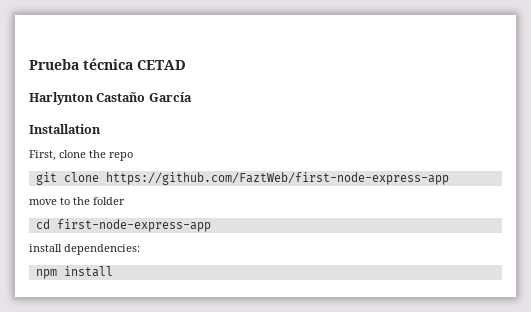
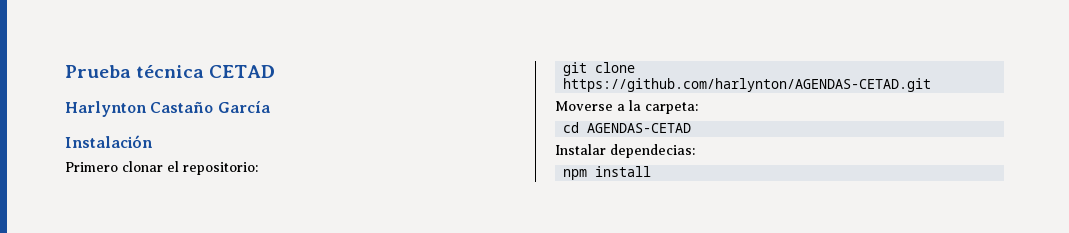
[29,124,101,134] [29,150,133,161] [35,172,449,185] [29,197,125,205] [35,219,211,232] [29,244,140,255] Installation // First, clone the repo // git clone https://github.com/FaztWeb/first-node-express-app // move to the folder // cd first-node-express-app // install dependencies: -> [65,135,153,148] [65,161,258,175] [563,62,636,76] [563,78,932,92] [555,100,698,114] [563,122,692,133] [555,144,695,158] Instalación // Primero clonar el repositorio: // git clone https://github.com/harlynton/AGENDAS-CETAD.git // Moverse a la carpeta: // cd AGENDAS-CETAD // Instalar dependecias:

